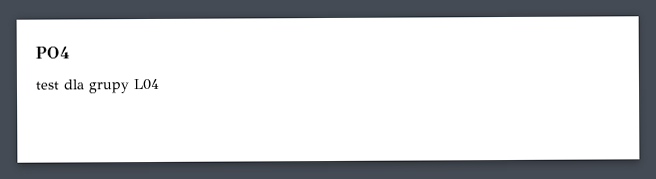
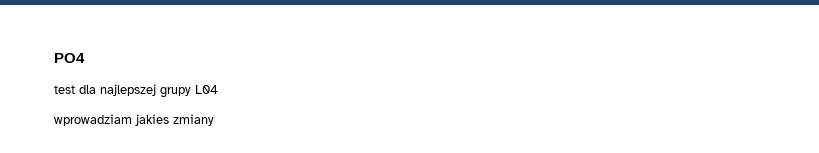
(84, 84) none -> [100,84,156,96] najlepszej
(159, 84) none -> [54,114,214,126] // wprowadziam jakies zmiany

